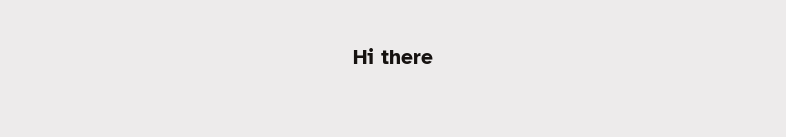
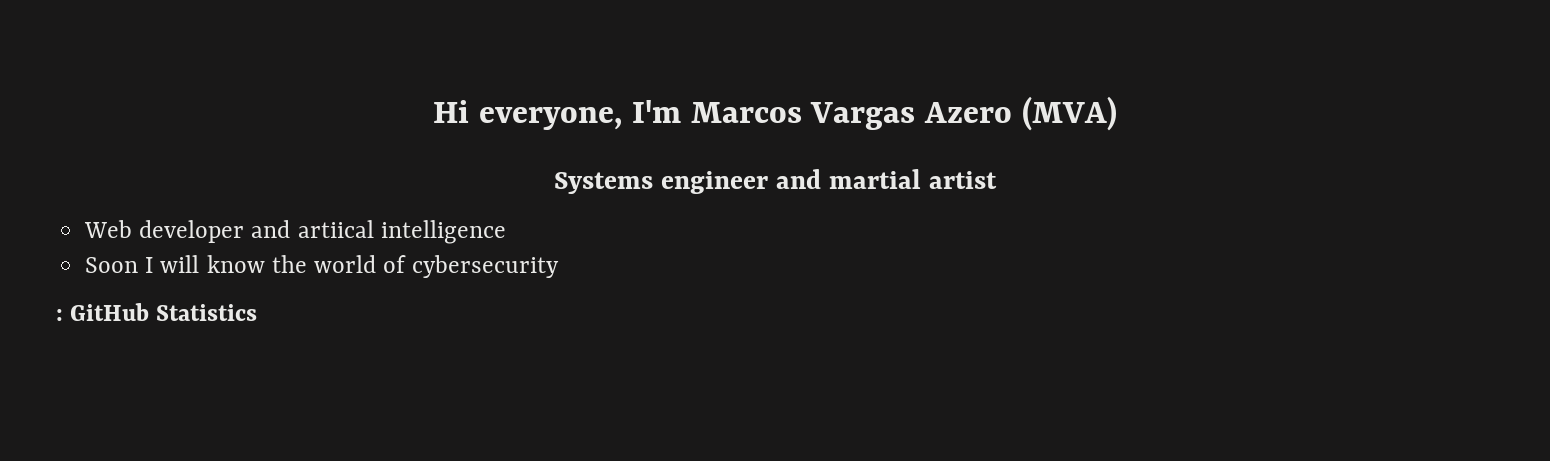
[381,50,433,64] there -> [478,96,1118,131] [554,169,997,194] [84,220,506,244] [85,255,560,278] [56,303,258,321] everyone, I'm Marcos Vargas Azero (MVA) // Systems engineer and martial artist // Web developer and artiical intelligence // Soon I will know the world of cybersecurity // : GitHub Statistics

